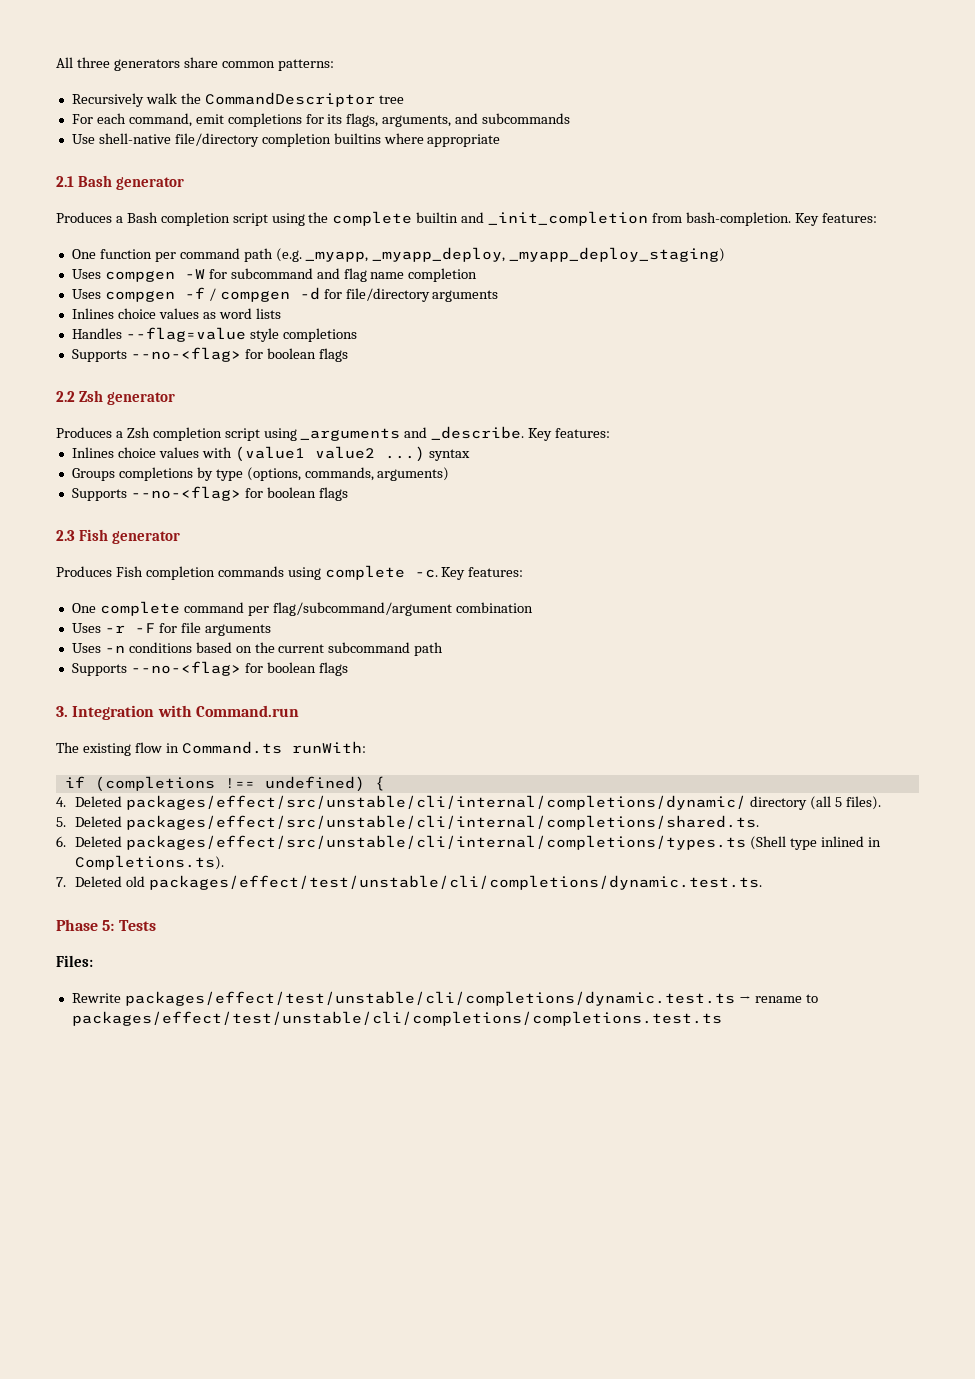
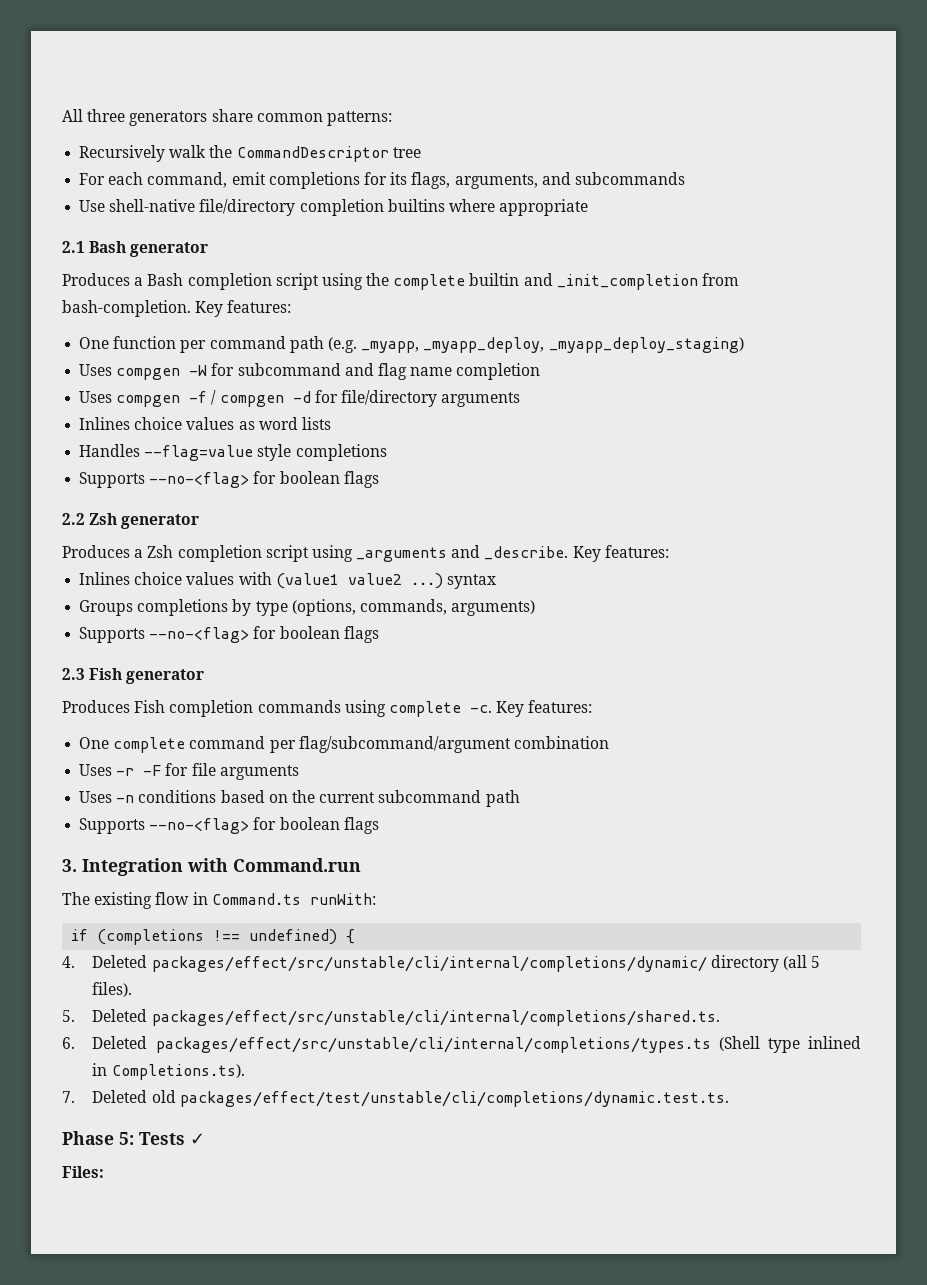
(156, 925) none -> [190,1133,205,1145] ✓
[71,991,818,1006] [71,1011,722,1026] // Rewrite packages/effect/test/unstable/cli/completions/dynamic.test.ts → rename to packages/effect/test/unstable/cli/completions/completions.test.ts -> (104, 1172) none

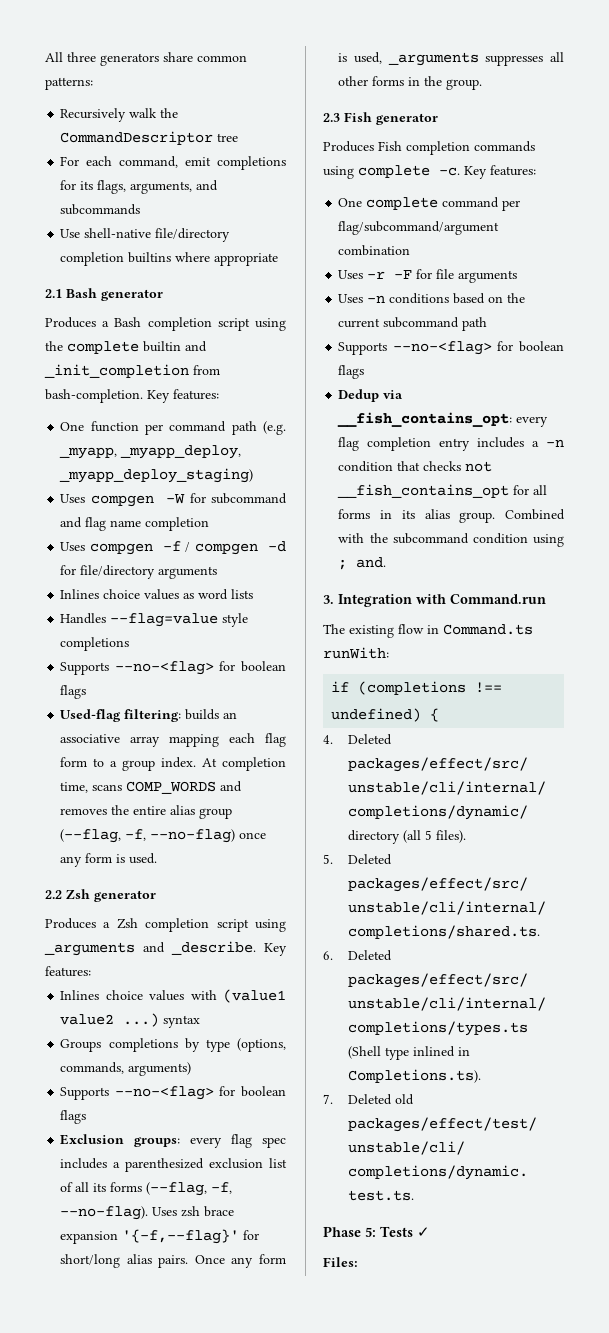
(379, 479) none -> [60,709,238,722] [60,733,286,747] [60,757,286,771] [60,781,243,794] [60,805,233,819] [60,829,267,843] [60,853,158,867] // Used-flag filtering: builds an associative array mapping each flag form to a group index. At completion time, scans COMP_WORDS and removes the entire alias group (--flag, -f, --no-flag) once any form is used.
(379, 634) none -> [60,1134,286,1148] [60,1158,287,1172] [60,1182,233,1196] [60,1206,235,1220] [60,1229,260,1244] [60,1254,286,1268] [338,52,564,66] [338,76,483,90] // Exclusion groups: every flag spec includes a parenthesized exclusion list of all its forms (--flag, -f, --no-flag). Uses zsh brace expansion '{-f,--flag}' for short/long alias pairs. Once any form is used, _arguments suppresses all other forms in the group.
(379, 825) none -> [338,389,404,402] [337,412,549,427] [338,437,564,451] [338,461,493,472] [337,484,548,498] [338,509,565,523] [338,533,564,547] [338,557,387,570] // Dedup via __fish_contains_opt: every flag completion entry includes a -n condition that checks not __fish_contains_opt for all forms in its alias group. Combined with the subcommand condition using ; and.

